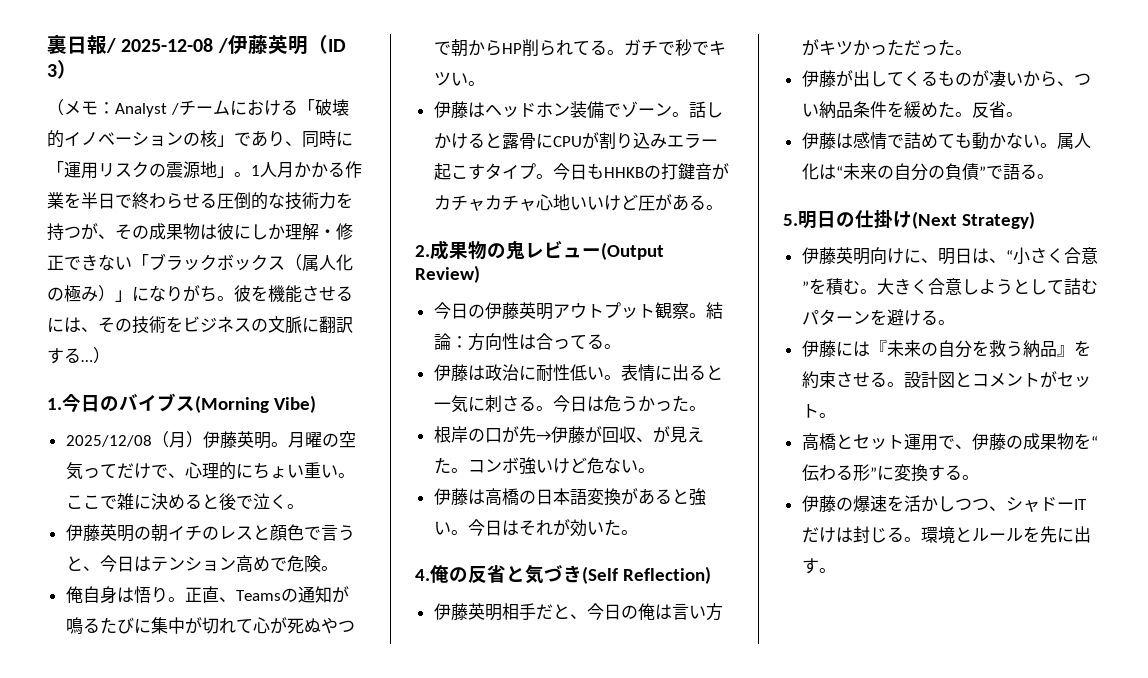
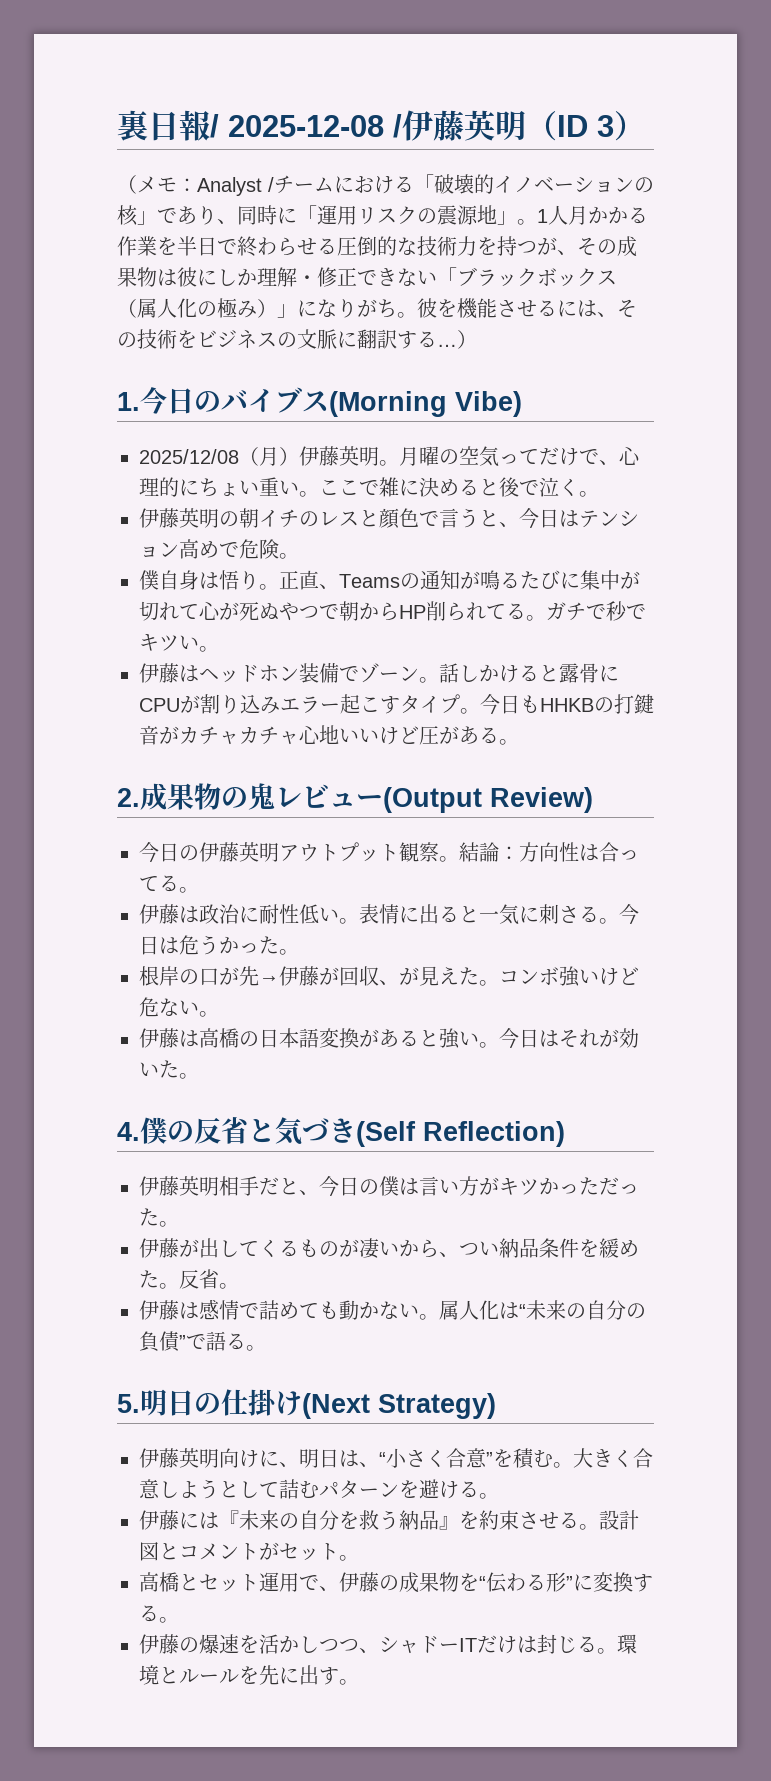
[65,586,83,604] 俺 -> [139,570,159,590] 僕
[430,565,449,583] 俺 -> [140,1117,167,1144] 僕
[637,603,655,621] 俺 -> [379,1176,399,1196] 僕

